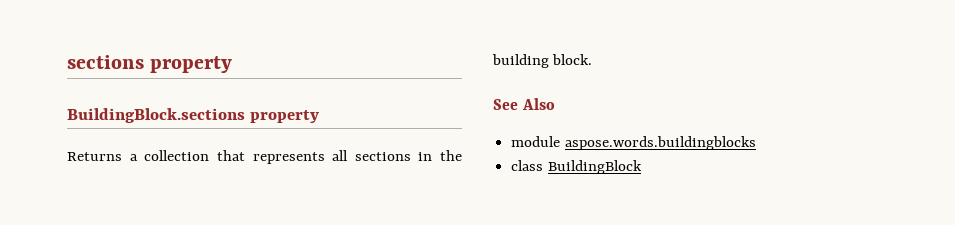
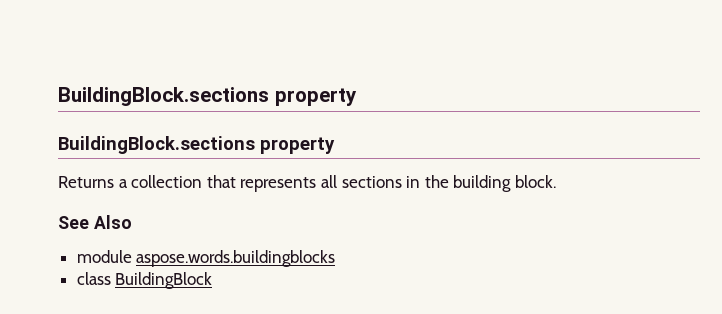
[67,55,144,69] sections -> [58,87,269,106] BuildingBlock.sections

